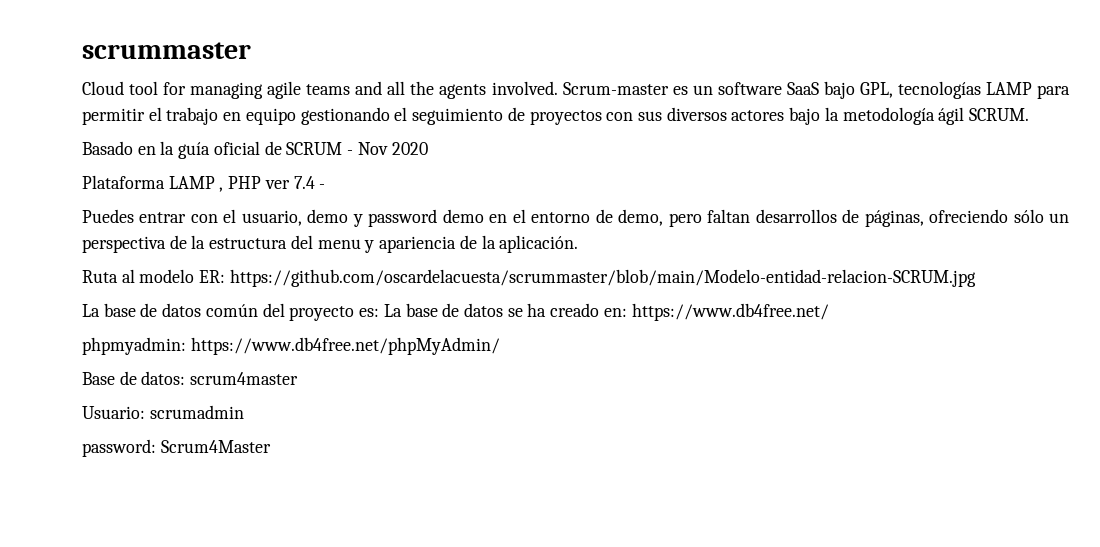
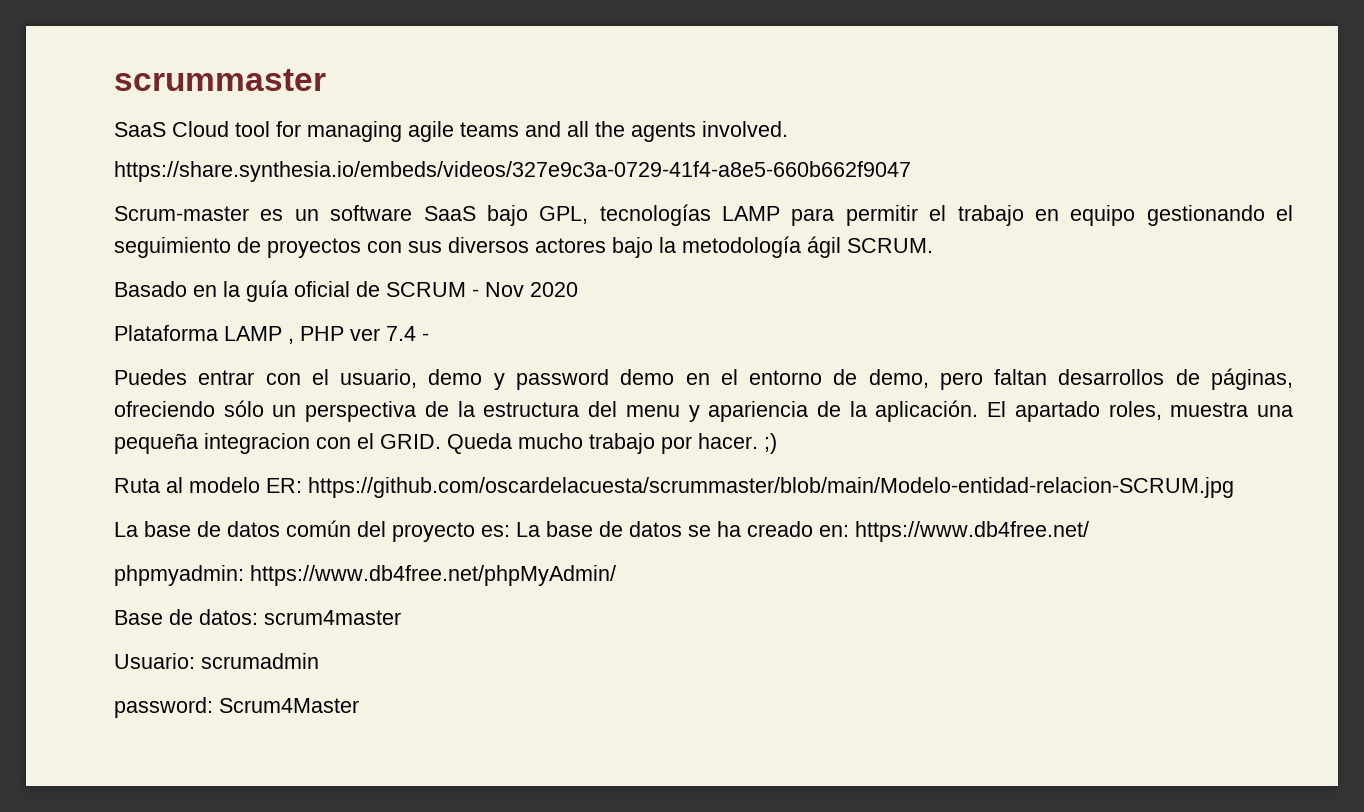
(251, 50) none -> [114,122,166,137] SaaS
(558, 88) none -> [114,161,911,182] // https://share.synthesia.io/embeds/videos/327e9c3a-0729-41f4-a8e5-660b662f9047 //
(579, 244) none -> [987,401,1293,422] [114,433,777,454] El apartado roles, muestra una pequeña integracion con el GRID. Queda mucho trabajo por hacer. ;)

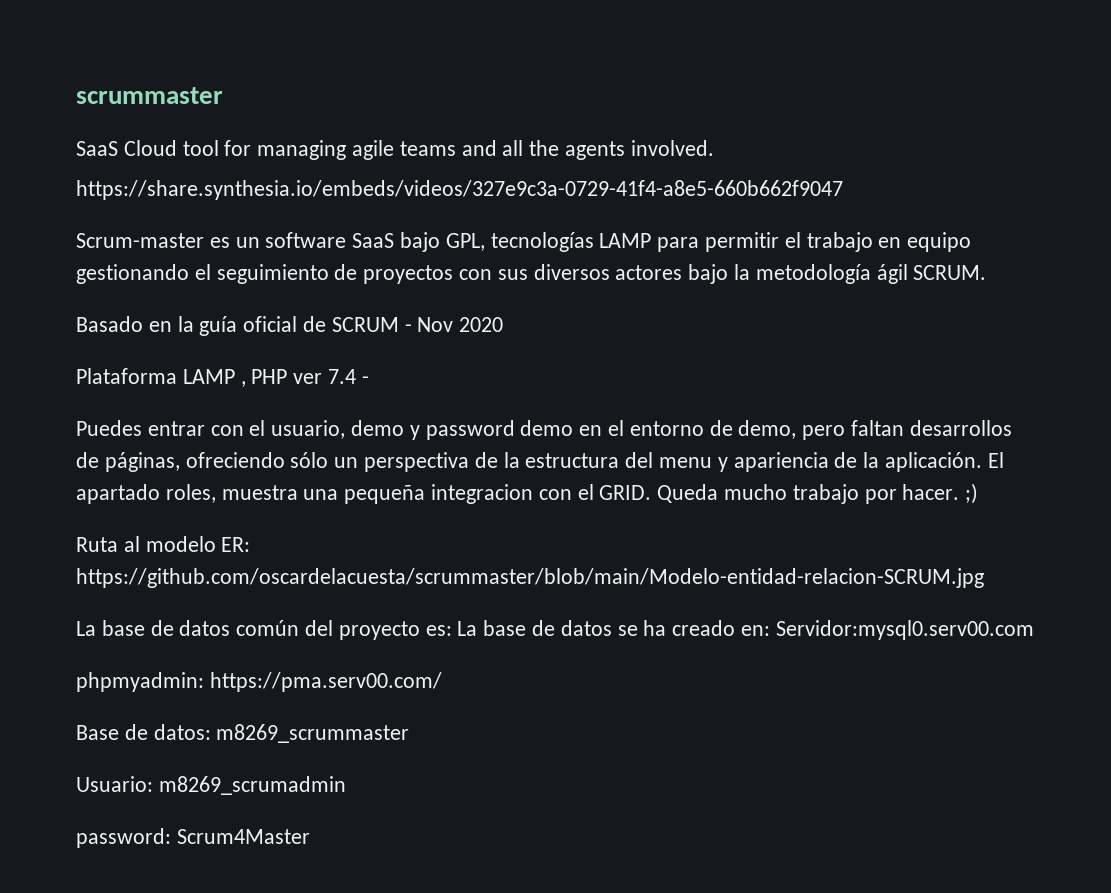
[855,521,1089,542] https://www.db4free.net/ -> [775,620,1034,640] Servidor:mysql0.serv00.com
[250,565,616,586] https://www.db4free.net/phpMyAdmin/ -> [209,672,442,692] https://pma.serv00.com/
[264,610,401,625] scrum4master -> [216,724,410,743] m8269_scrummaster
[201,653,319,669] scrumadmin -> [158,776,346,795] m8269_scrumadmin

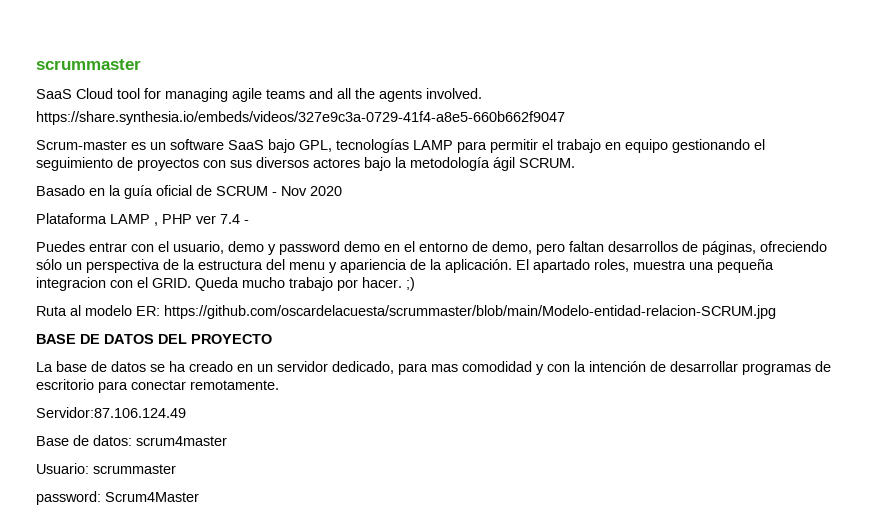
[76,620,452,640] La base de datos común del proyecto es: -> [36,334,272,344] BASE DE DATOS DEL PROYECTO //
[741,620,1034,640] [76,672,442,692] en: Servidor:mysql0.serv00.com // phpmyadmin: https://pma.serv00.com/ -> [237,361,831,375] [36,379,279,393] [36,407,186,418] en un servidor dedicado, para mas comodidad y con la intención de desarrollar programas de escritorio para conectar remotamente. // Servidor:87.106.124.49
[216,724,410,743] m8269_scrummaster -> [136,436,227,446] scrum4master
[158,776,346,795] m8269_scrumadmin -> [93,464,176,474] scrummaster

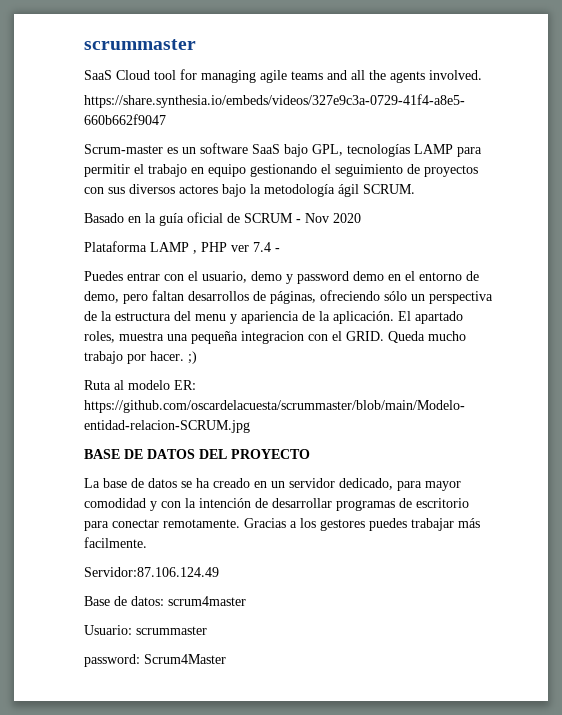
[431,364,458,372] mas -> [425,481,461,491] mayor
(279, 385) none -> [244,518,480,531] [84,537,147,548] Gracias a los gestores puedes trabajar más facilmente.

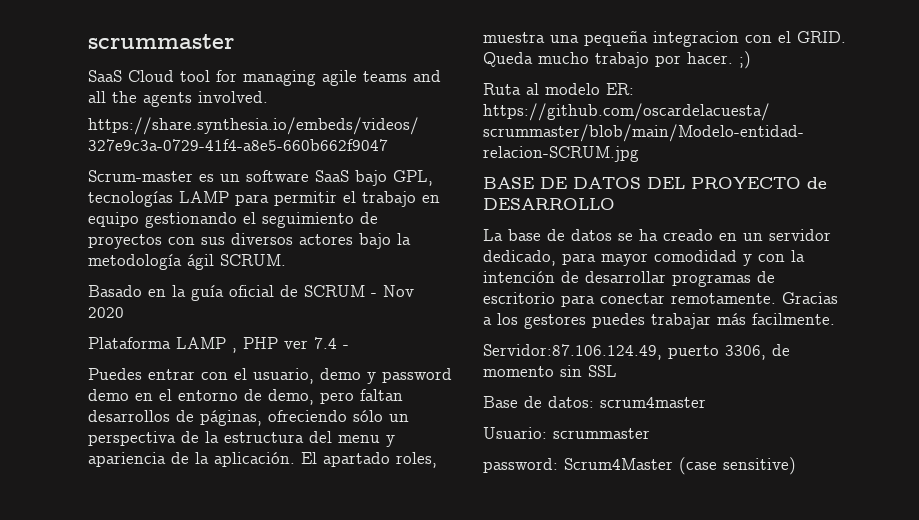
(310, 454) none -> [807,177,827,189] [483,198,615,210] de DESARROLLO
[84,567,219,577] Servidor:87.106.124.49 -> [483,344,790,360] [483,365,617,377] Servidor:87.106.124.49, puerto 3306, de momento sin SSL
(226, 659) none -> [679,457,796,475] (case sensitive)

